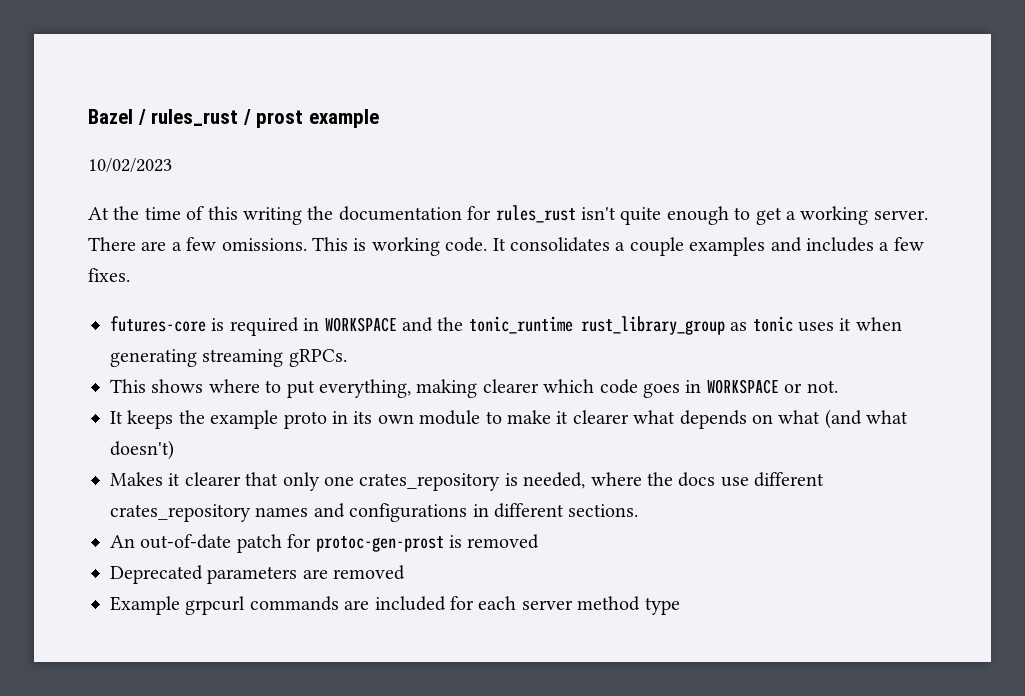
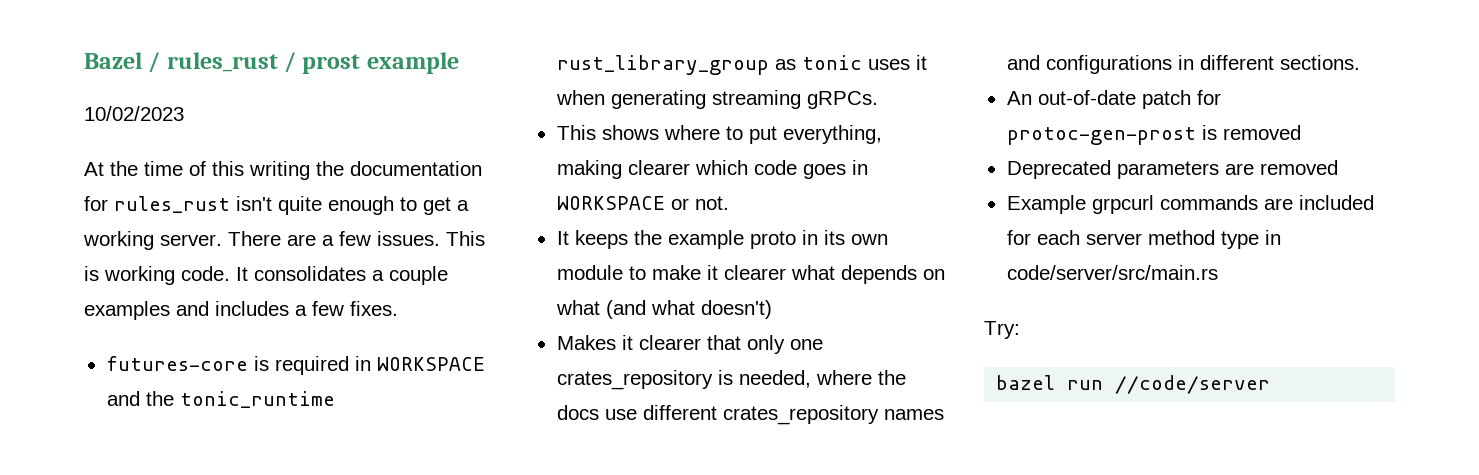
[221,238,307,251] omissions. -> [377,231,440,246] issues.
(680, 606) none -> [1264,230,1281,245] [1006,265,1218,280] [984,321,1020,339] [996,375,1271,394] in code/server/src/main.rs // Try: // bazel run //code/server

